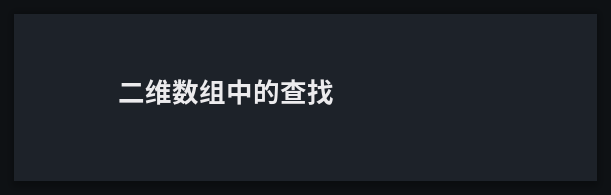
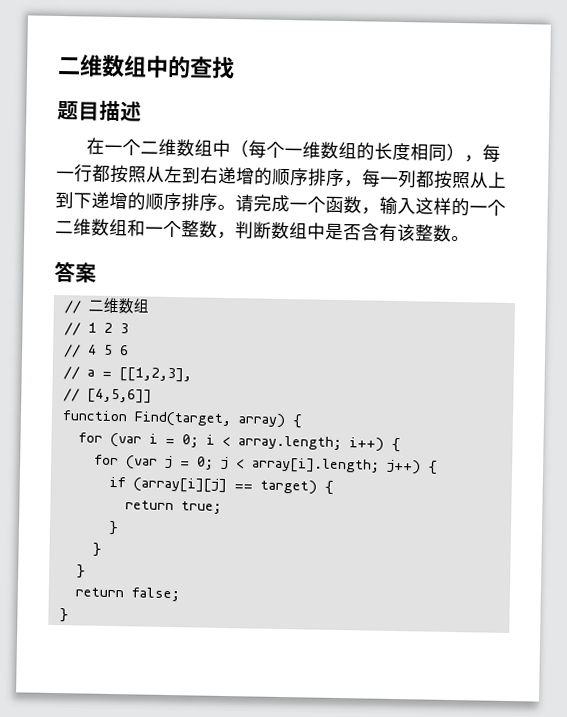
(334, 92) none -> [57,100,142,122] [86,137,502,163] [56,164,507,189] [55,190,506,217] [55,218,470,242] [54,260,97,283] [63,297,150,314] [63,322,129,336] [62,344,129,358] [62,366,192,383] [62,388,152,404] [61,410,303,429] [77,432,401,453] [93,454,438,475] [108,476,334,495] [124,500,222,514] [107,520,119,536] [91,542,102,557] [75,564,86,579] [74,587,180,602] [58,608,69,623] // 题目描述 // 在一个二维数组中（每个一维数组的长度相同），每一行都按照从左到右递增的顺序排序，每一列都按照从上到下递增的顺序排序。请完成一个函数，输入这样的一个二维数组和一个整数，判断数组中是否含有该整数。 // 答案 // // 二维数组 // // 1 2 3 // // 4 5 6 // // a = [[1,2,3], // // [4,5,6]] // function Find(target, array) { // for (var i = 0; i < array.length; i++) { // for (var j = 0; j < array[i].length; j++) { // if (array[i][j] == target) { // return true; // } // } // } // return false; // }

